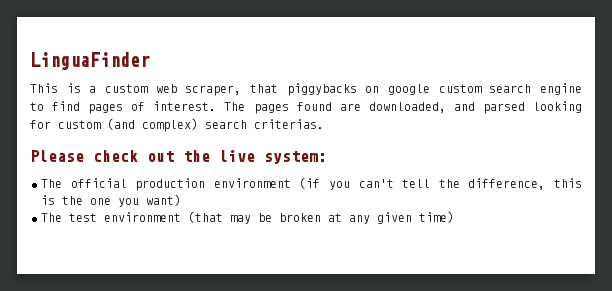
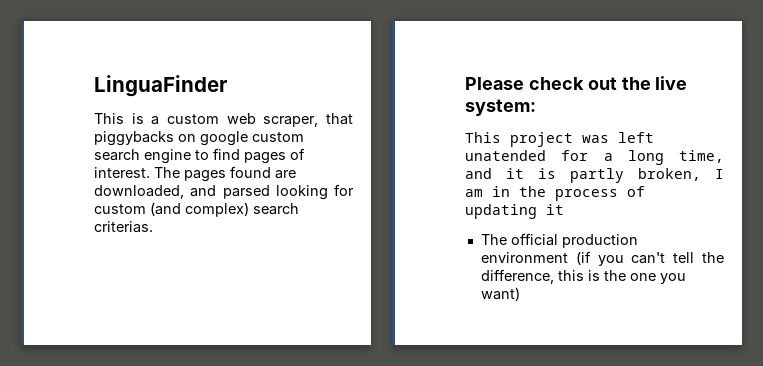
(327, 157) none -> [465,132,654,147] [465,150,724,165] [465,168,724,183] [465,186,645,201] [465,204,564,219] // This project was left unatended for a long time, and it is partly broken, I am in the process of updating it
[41,211,454,224] // The test environment (that may be broken at any given time) -> (520, 294) none

